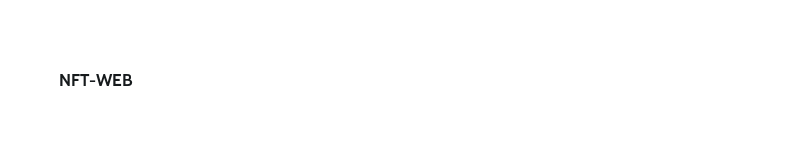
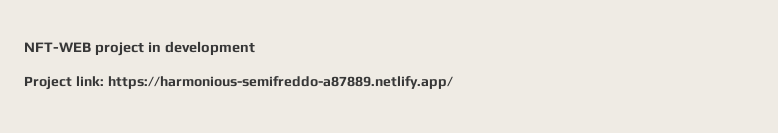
(133, 80) none -> [94,41,255,56] [24,76,453,90] project in development // Project link: https://harmonious-semifreddo-a87889.netlify.app/

